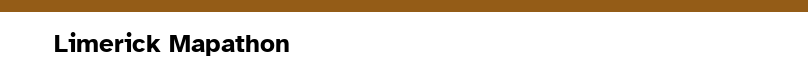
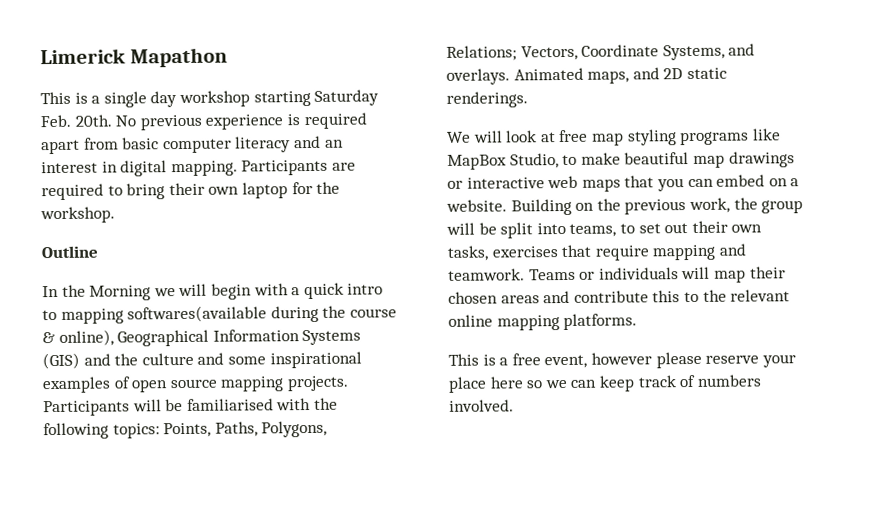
(290, 45) none -> [40,89,380,108] [40,112,367,131] [41,135,344,155] [41,159,356,177] [41,181,341,201] [40,206,115,224] [41,245,98,259] [42,282,384,301] [42,305,397,324] [42,329,362,347] [42,351,362,370] [42,375,349,394] [43,397,338,417] [43,420,328,440] [446,43,756,61] [446,67,727,85] [446,91,528,108] [447,128,781,146] [447,151,795,170] [447,174,800,192] [446,197,804,216] [446,220,763,239] [447,243,746,261] [448,266,786,283] [448,289,791,304] [448,313,638,331] [448,351,796,369] [448,374,762,393] [449,399,514,412] // This is a single day workshop starting Saturday Feb. 20th. No previous experience is required apart from basic computer literacy and an interest in digital mapping. Participants are required to bring their own laptop for the workshop. // Outline // In the Morning we will begin with a quick intro to mapping softwares(available during the course & online), Geographical Information Systems (GIS) and the culture and some inspirational examples of open source mapping projects. Participants will be familiarised with the following topics: Points, Paths, Polygons, Relations; Vectors, Coordinate Systems, and overlays. Animated maps, and 2D static renderings. // We will look at free map styling programs like MapBox Studio, to make beautiful map drawings or interactive web maps that you can embed on a website. Building on the previous work, the group will be split into teams, to set out their own tasks, exercises that require mapping and teamwork. Teams or individuals will map their chosen areas and contribute this to the relevant online mapping platforms. // This is a free event, however please reserve your place here so we can keep track of numbers involved.

